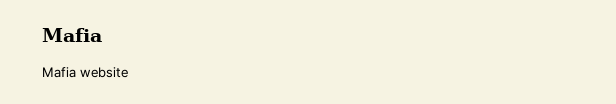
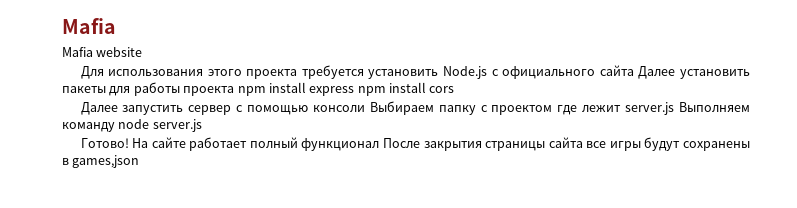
(128, 72) none -> [80,65,750,79] [62,82,455,96] [80,101,750,115] [62,119,202,132] [80,137,750,151] [62,155,140,168] // Для использования этого проекта требуется установить Node.js с официального сайта Далее установить пакеты для работы проекта npm install express npm install cors // Далее запустить сервер с помощью консоли Выбираем папку с проектом где лежит server.js Выполняем команду node server.js // Готово! На сайте работает полный функционал После закрытия страницы сайта все игры будут сохранены в games,json

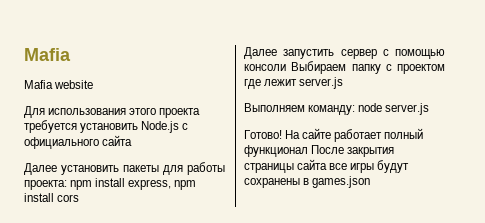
(634, 70) none -> (133, 140) //
[183,82,355,96] проекта npm install express -> [24,178,172,190] проекта: npm install express,
[678,102,750,112] [62,122,115,132] Выполняем команду -> [244,103,356,115] // Выполняем команду:
[72,155,140,168] games,json -> [312,176,371,188] games.json

